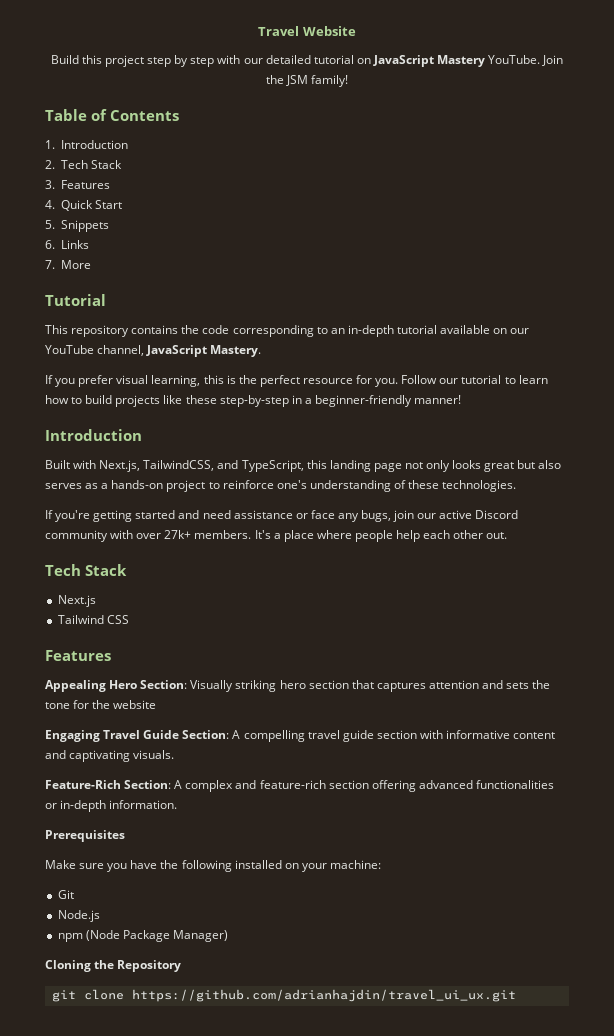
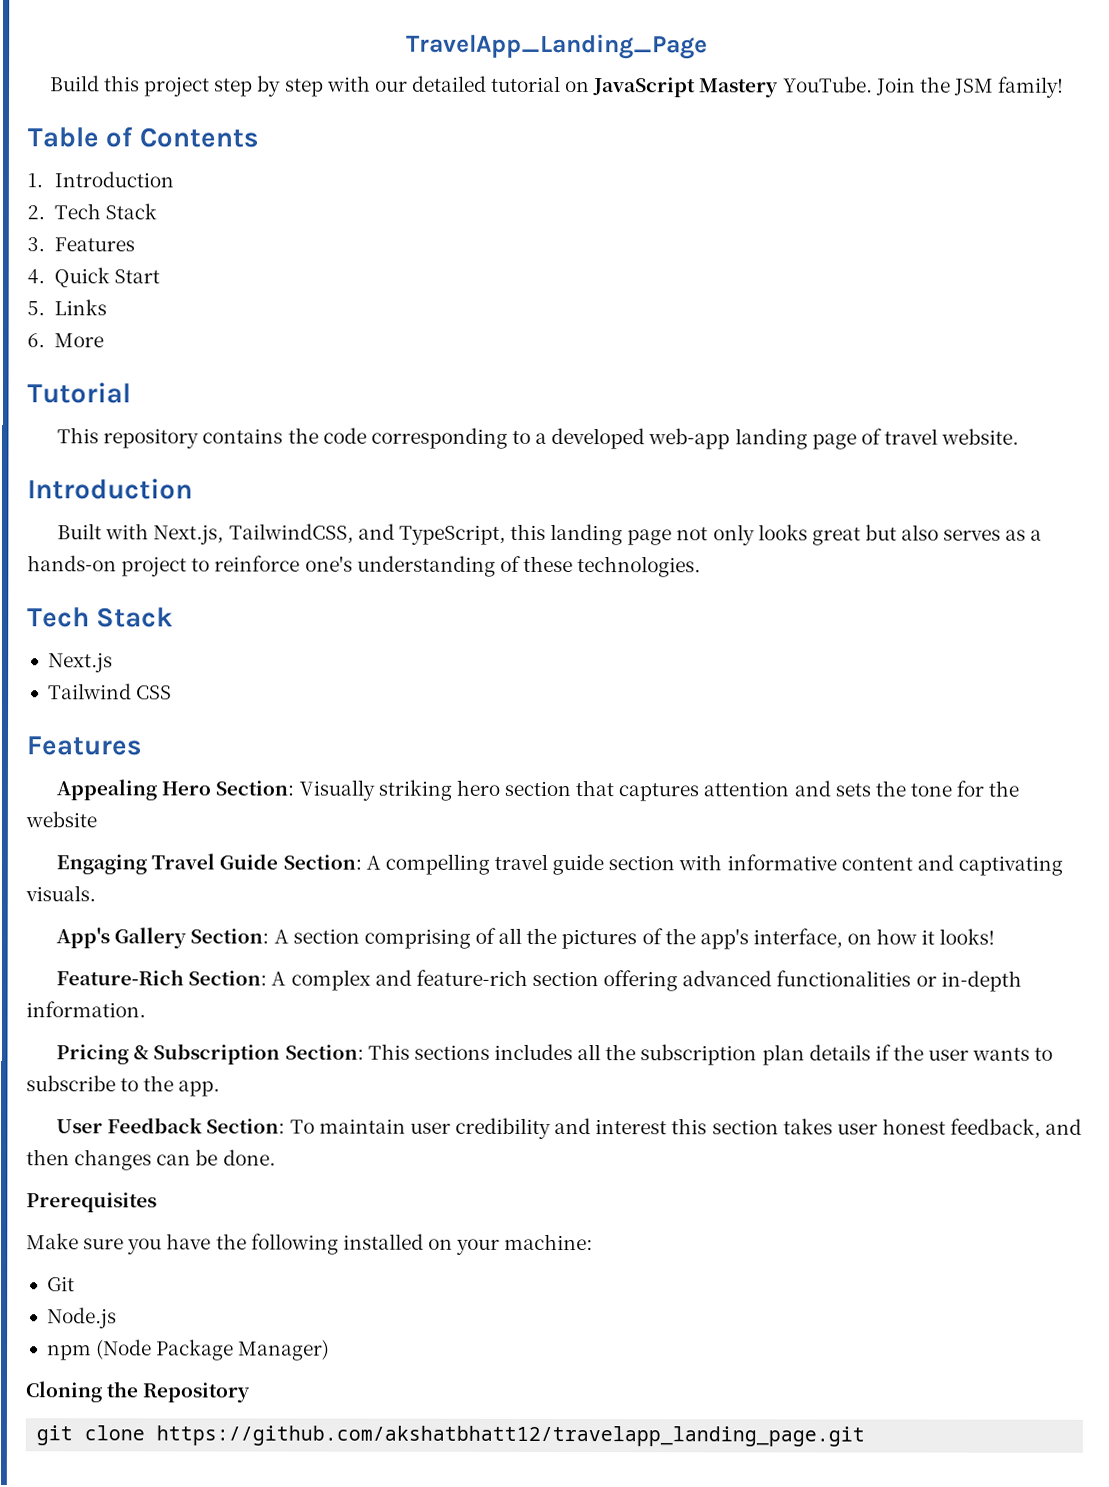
[258,26,356,36] Travel Website -> [406,33,708,60] TravelApp_Landing_Page
[60,220,109,232] [45,240,55,249] Snippets // 6. -> (45, 308) none
[45,260,55,269] 7. -> [27,333,45,348] 6.
[330,325,530,337] [45,345,262,357] [45,375,548,387] [45,395,462,407] an in-depth tutorial available on our YouTube channel, JavaScript Mastery. // If you prefer visual learning, this is the perfect resource for you. Follow our tutorial to learn how to build projects like these step-by-step in a beginner-friendly manner! -> [535,427,1020,450] a developed web-app landing page of travel website.
[45,510,519,522] [45,530,508,542] // If you're getting started and need assistance or face any bugs, join our active Discord community with over 27k+ members. It's a place where people help each other out. -> (702, 567) none
(175, 754) none -> [56,927,996,950] // App's Gallery Section: A section comprising of all the pictures of the app's interface, on how it looks!
(178, 804) none -> [56,1043,1054,1066] [26,1075,221,1097] [56,1117,1083,1139] [26,1149,276,1171] // Pricing & Subscription Section: This sections includes all the subscription plan details if the user wants to subscribe to the app. // User Feedback Section: To maintain user credibility and interest this section takes user honest feedback, and then changes can be done.
[131,989,516,1002] https://github.com/adrianhajdin/travel_ui_ux.git -> [156,1425,866,1447] https://github.com/akshatbhatt12/travelapp_landing_page.git

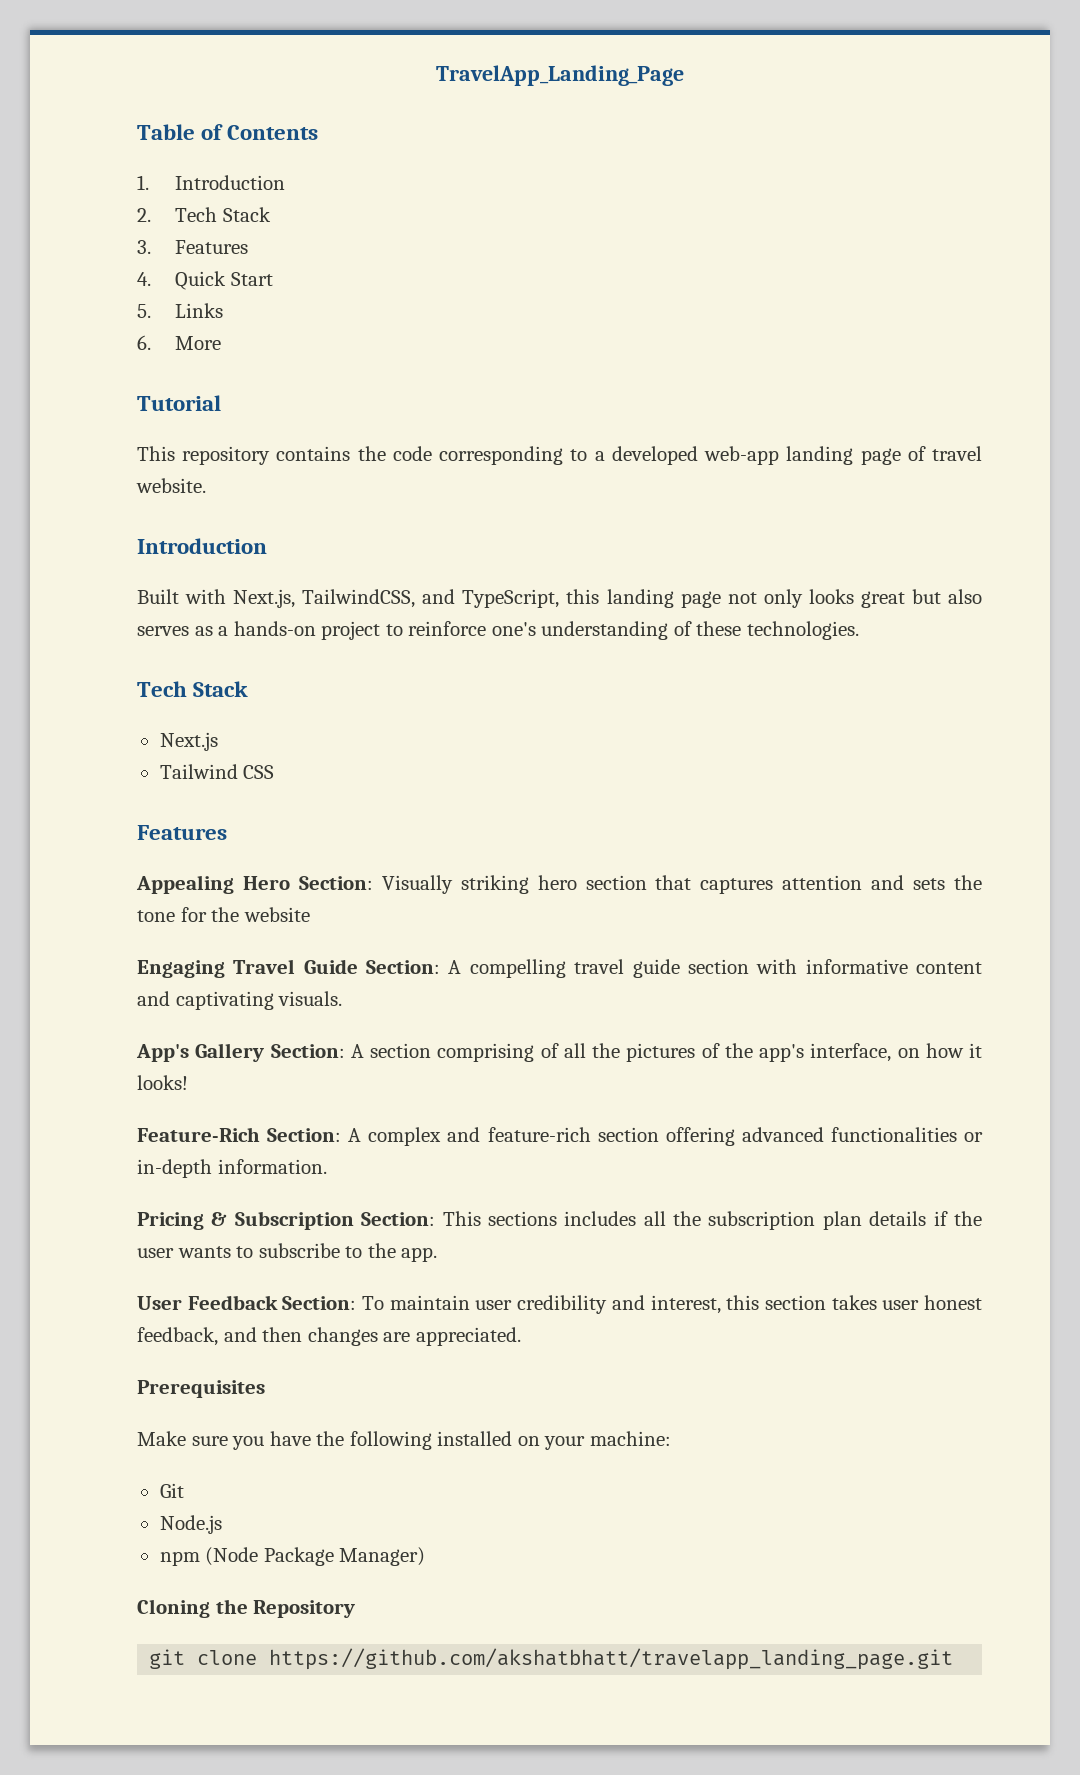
[49,75,1065,98] // Build this project step by step with our detailed tutorial on JavaScript Mastery YouTube. Join the JSM family! -> (684, 75) none
[595,1119,668,1135] interest -> [650,1295,721,1314] interest,
[156,1149,276,1166] can be done. -> [383,1327,521,1346] are appreciated.
[156,1425,866,1447] https://github.com/akshatbhatt12/travelapp_landing_page.git -> [269,1648,954,1670] https://github.com/akshatbhatt/travelapp_landing_page.git

